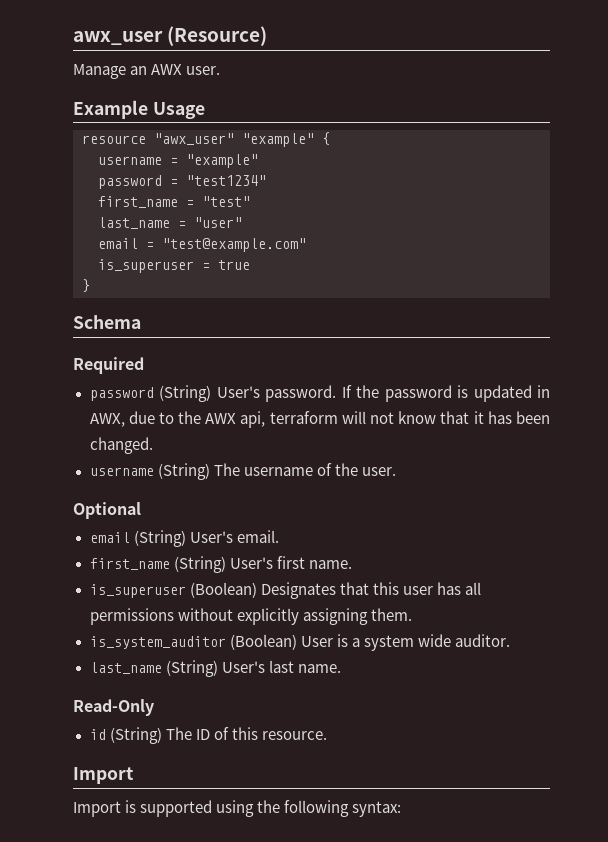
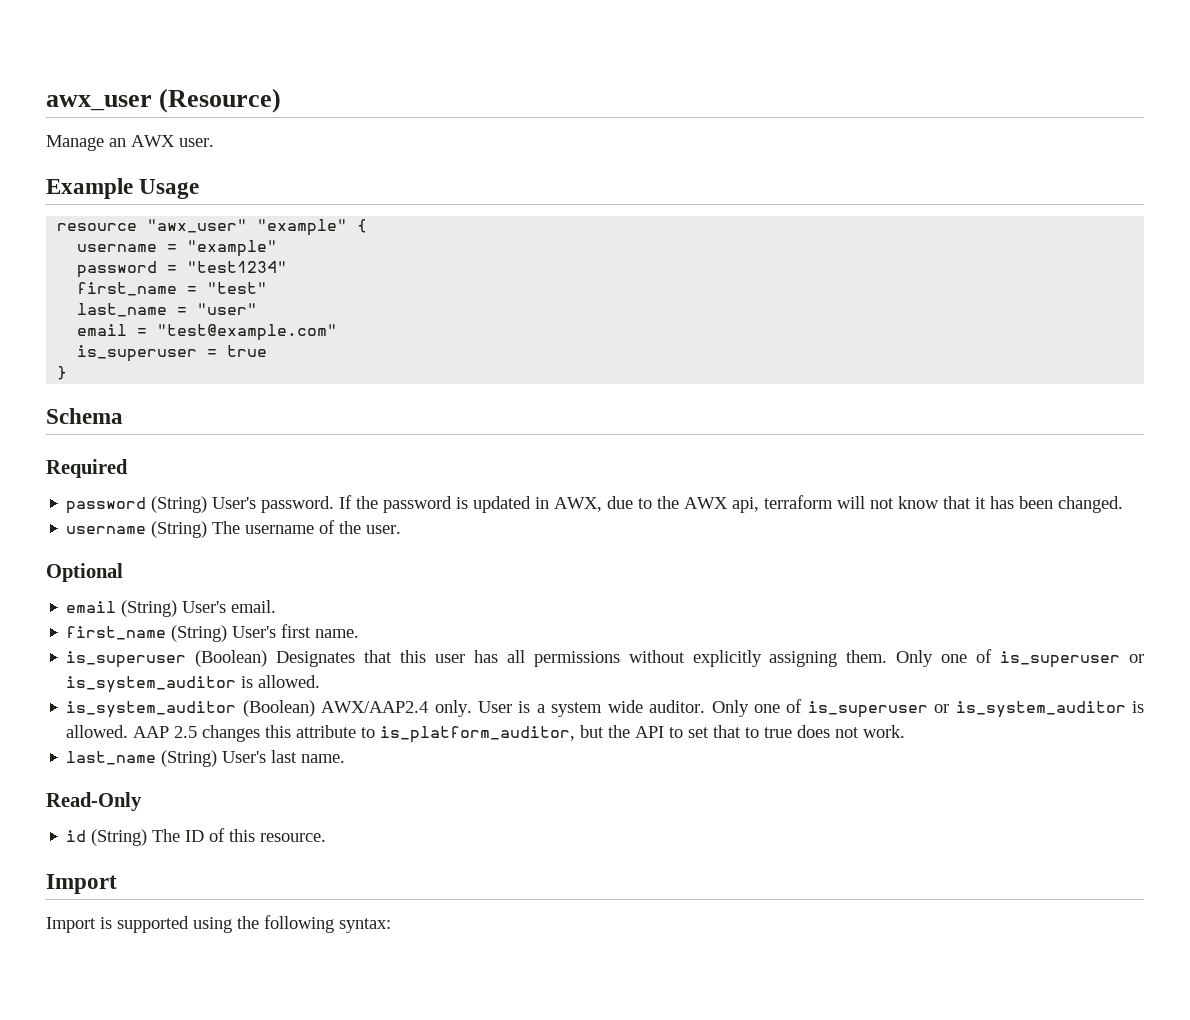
(412, 614) none -> [896,649,1144,668] [66,675,321,693] Only one of is_superuser or is_system_auditor is allowed.
(297, 642) none -> [321,700,472,717] AWX/AAP2.4 only.
(510, 640) none -> [711,699,1144,718] [66,725,906,743] Only one of is_superuser or is_system_auditor is allowed. AAP 2.5 changes this attribute to is_platform_auditor, but the API to set that to true does not work.

